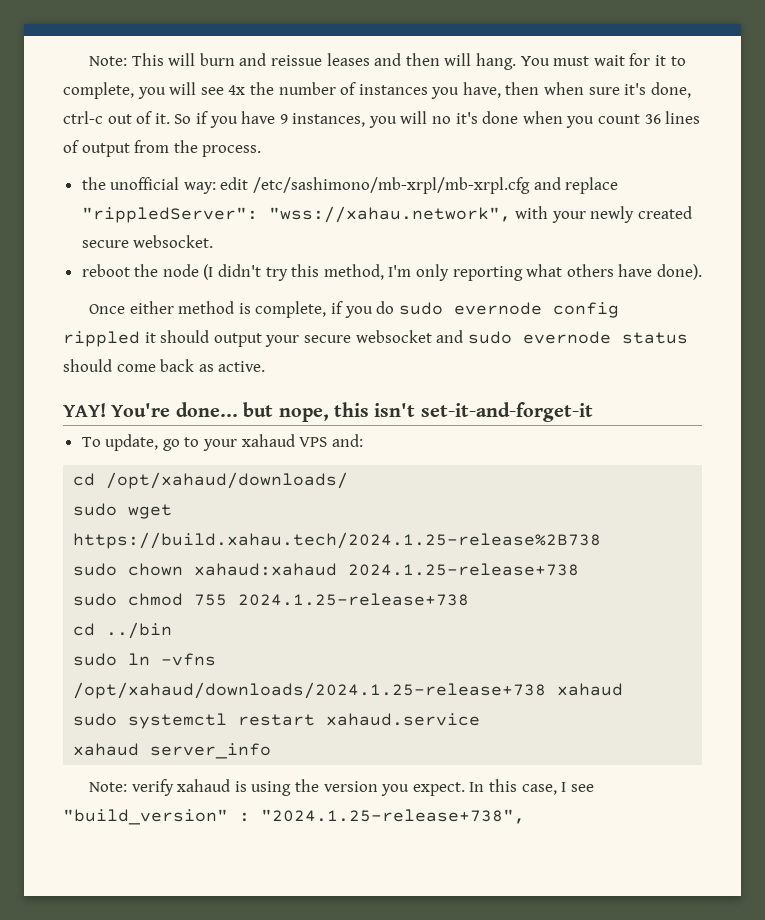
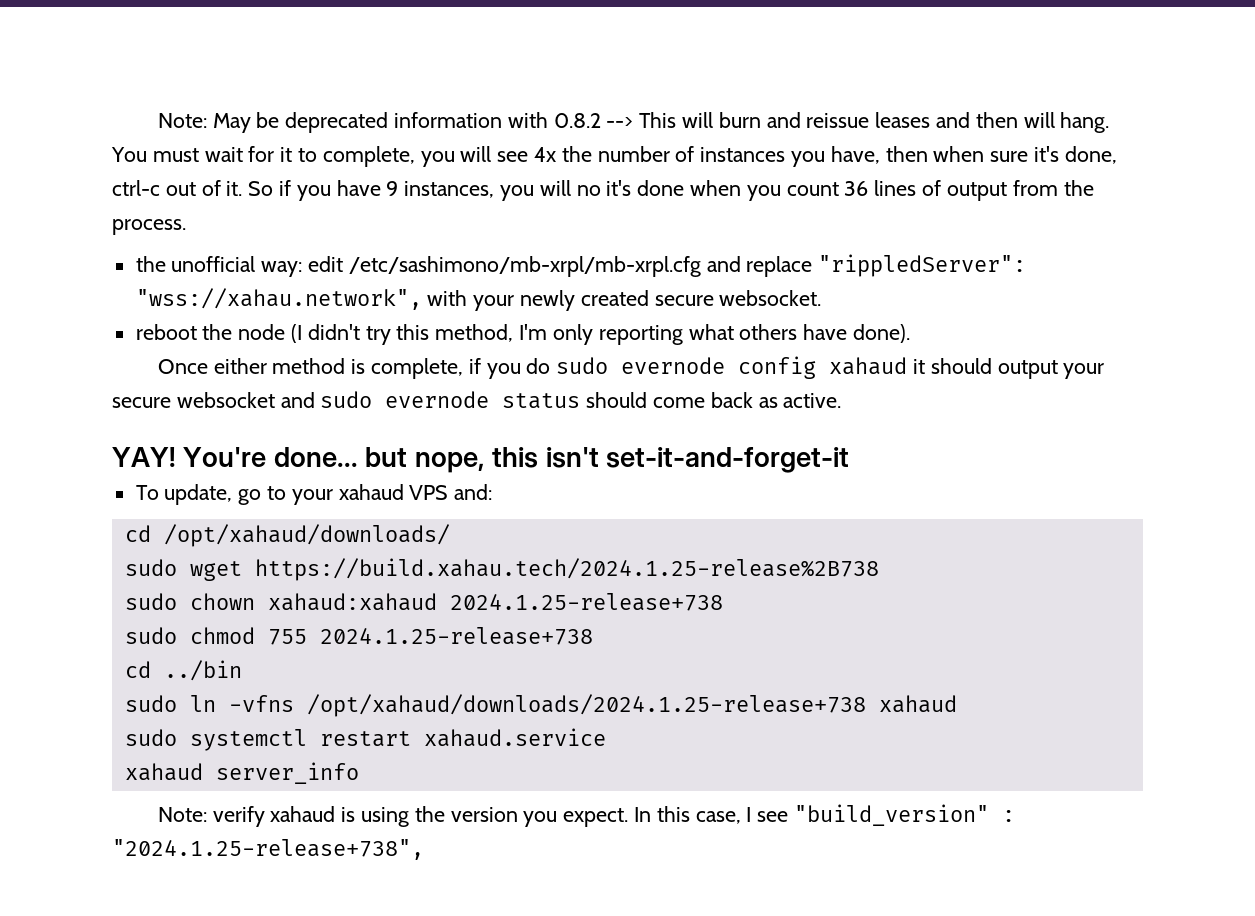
[89,56,128,66] Note: -> [157,112,634,133] Note: May be deprecated information with 0.8.2 -->
[63,331,140,347] rippled -> [829,357,908,375] xahaud

